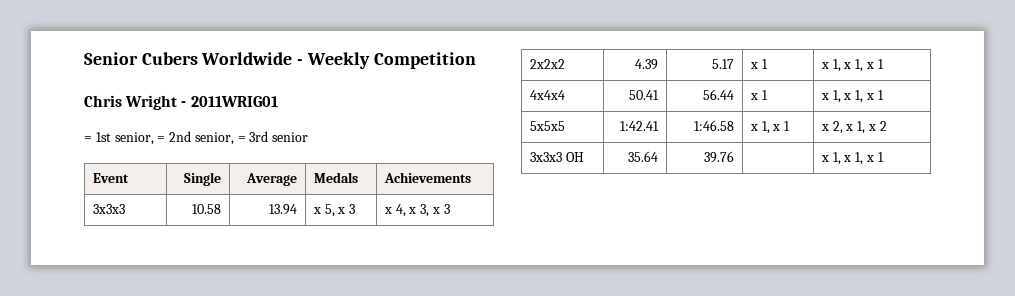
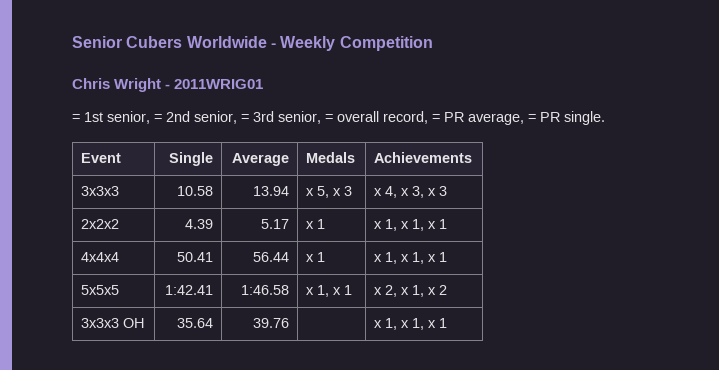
[272,132,309,142] senior -> [278,111,605,125] senior, = overall record, = PR average, = PR single.

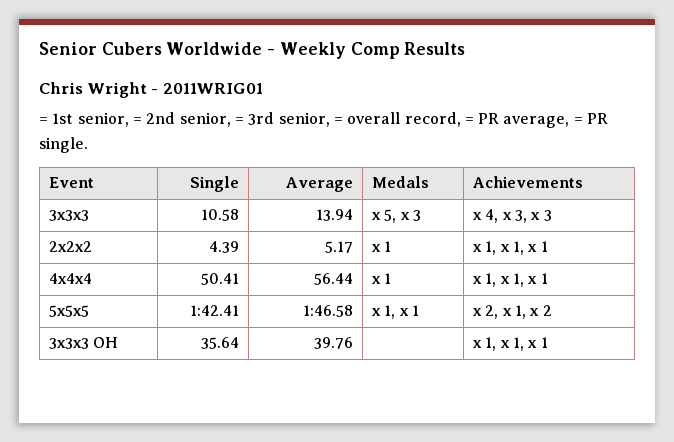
[339,36,433,51] Competition -> [350,42,466,59] Comp Results

